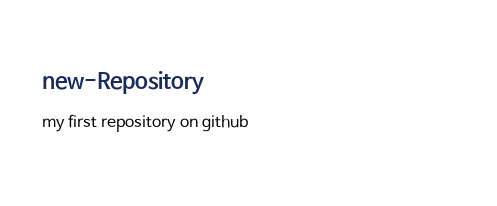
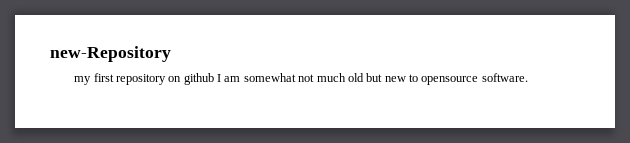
(248, 123) none -> [217,73,528,85] I am somewhat not much old but new to opensource software.

